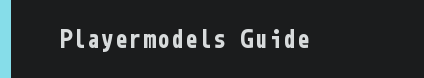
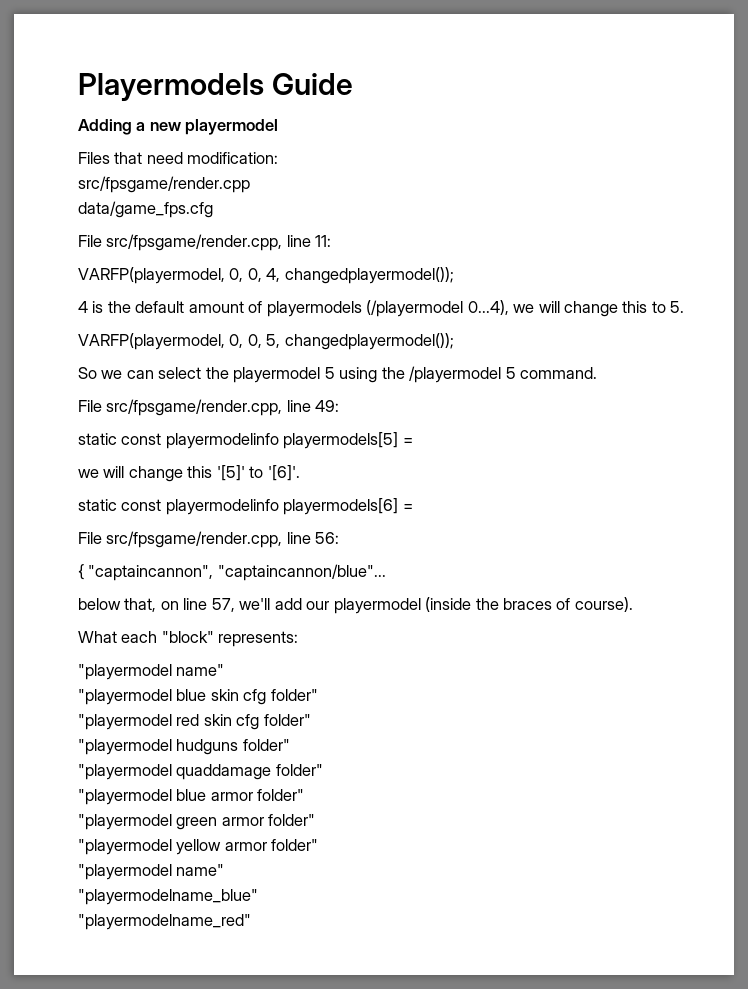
(310, 38) none -> [78,119,279,135] [78,152,279,164] [78,176,250,193] [78,201,213,218] [78,234,332,251] [78,267,454,284] [78,300,685,317] [78,333,454,350] [78,366,598,383] [78,399,340,416] [78,432,413,449] [78,465,300,482] [78,498,413,515] [78,531,340,548] [78,564,386,581] [78,597,633,614] [78,631,299,647] [78,664,225,680] [78,689,318,705] [78,714,311,730] [78,739,290,755] [78,764,323,780] [78,789,305,805] [78,814,316,830] [78,839,319,855] [78,864,225,880] [78,889,258,905] [78,914,251,930] // Adding a new playermodel // Files that need modification: // src/fpsgame/render.cpp // data/game_fps.cfg // File src/fpsgame/render.cpp, line 11: // VARFP(playermodel, 0, 0, 4, changedplayermodel()); // 4 is the default amount of playermodels (/playermodel 0...4), we will change this to 5. // VARFP(playermodel, 0, 0, 5, changedplayermodel()); // So we can select the playermodel 5 using the /playermodel 5 command. // File src/fpsgame/render.cpp, line 49: // static const playermodelinfo playermodels[5] = // we will change this '[5]' to '[6]'. // static const playermodelinfo playermodels[6] = // File src/fpsgame/render.cpp, line 56: // { "captaincannon", "captaincannon/blue"... // below that, on line 57, we'll add our playermodel (inside the braces of course). // What each "block" represents: // "playermodel name" // "playermodel blue skin cfg folder" // "playermodel red skin cfg folder" // "playermodel hudguns folder" // "playermodel quaddamage folder" // "playermodel blue armor folder" // "playermodel green armor folder" // "playermodel yellow armor folder" // "playermodel name" // "playermodelname_blue" // "playermodelname_red"

